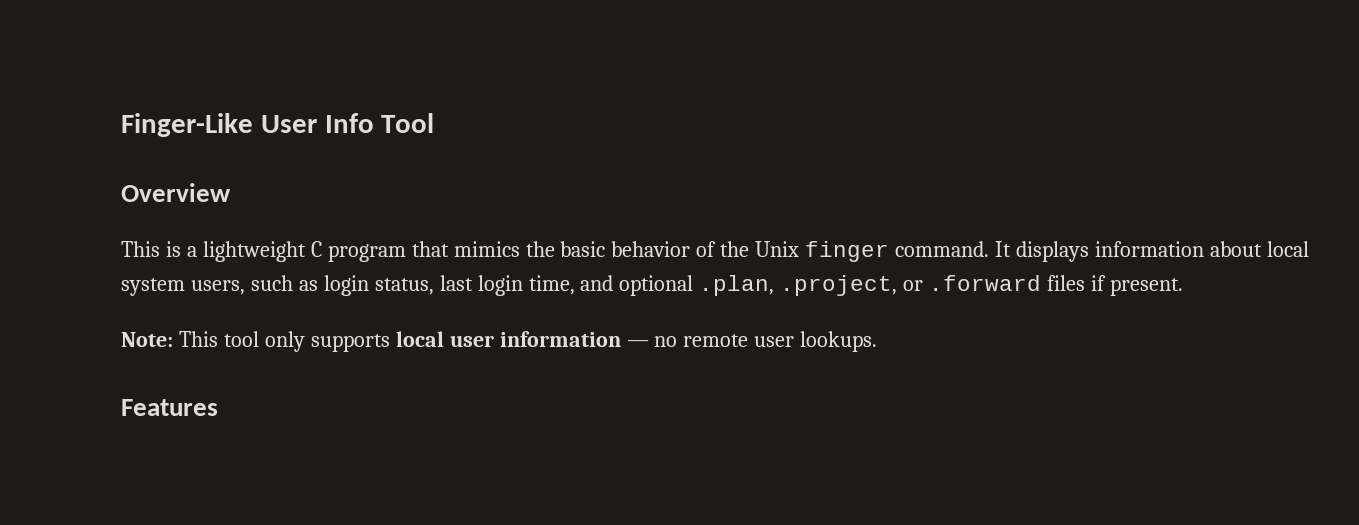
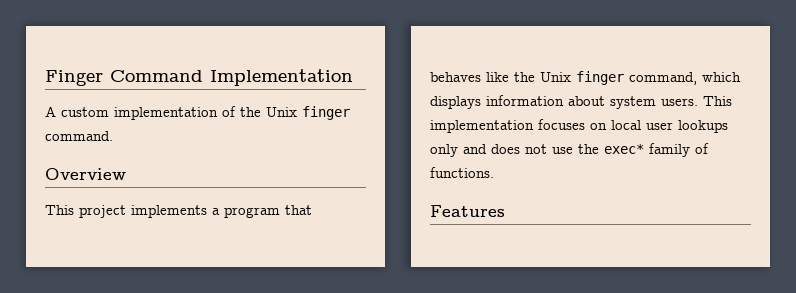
[121,113,435,137] [121,183,231,202] [121,241,691,262] Finger-Like User Info Tool // Overview // This is a lightweight C program that mimics the basic behavior -> [45,69,353,86] [45,106,218,120] Finger Command Implementation // A custom implementation
[995,241,1309,262] [121,275,1183,296] [121,331,878,352] It displays information about local system users, such as login status, last login time, and optional .plan, .project, or .forward files if present. // Note: This tool only supports local user information — no remote user lookups. -> [45,168,126,180] [45,205,312,218] [430,71,741,85] [430,95,732,109] [430,119,728,133] [430,143,709,157] [430,167,494,178] // Overview // This project implements a program that behaves like the Unix finger command, which displays information about system users. This implementation focuses on local user lookups only and does not use the exec* family of functions.

